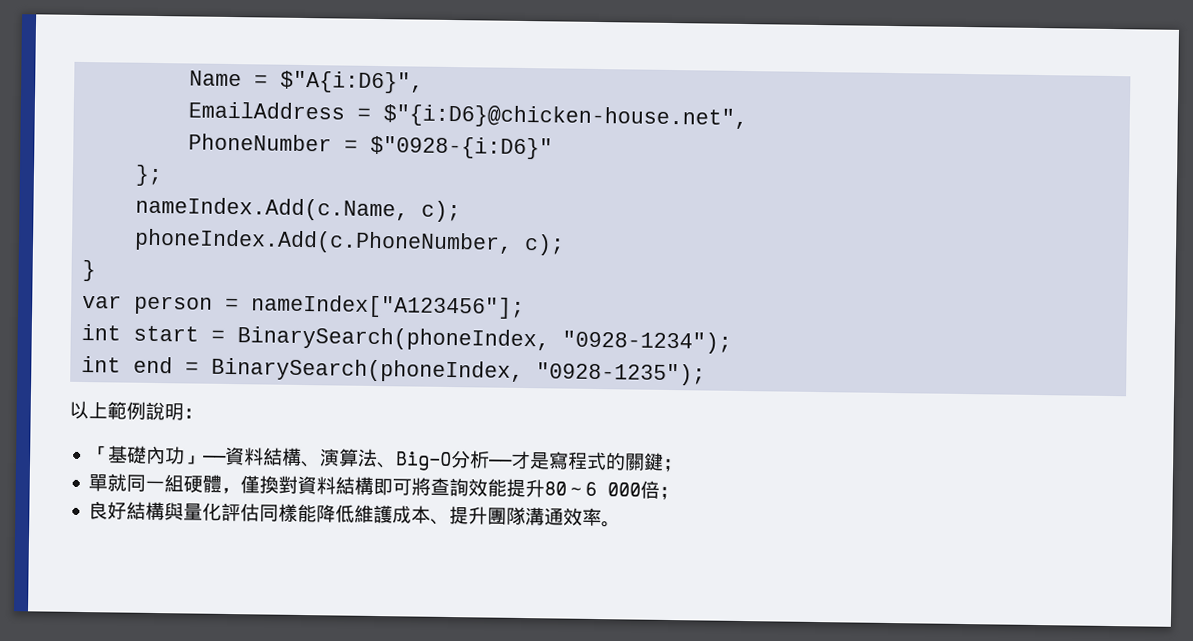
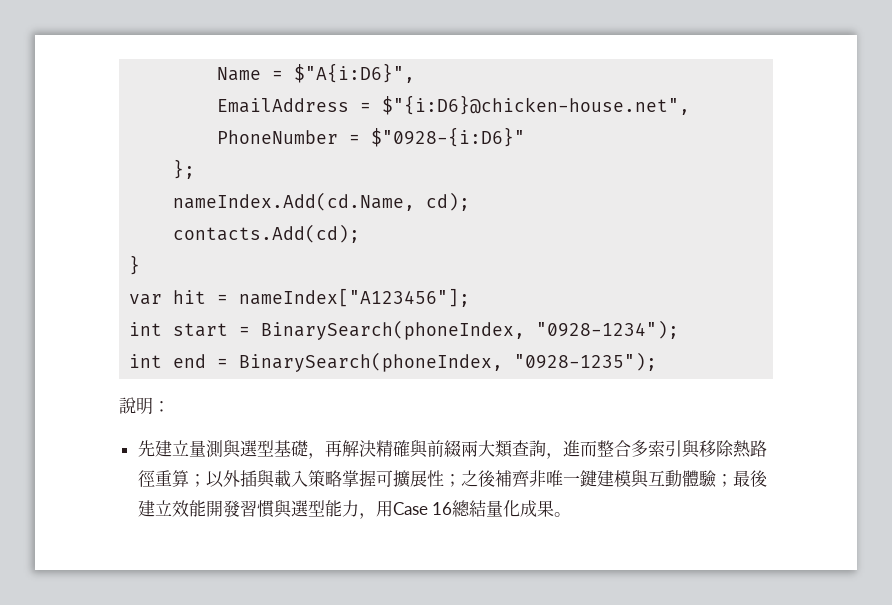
[135,196,462,223] [134,228,566,256] nameIndex.Add(c.Name, c); // phoneIndex.Add(c.PhoneNumber, c); -> [173,192,471,211] [173,224,361,243] nameIndex.Add(cd.Name, cd); // contacts.Add(cd);
[134,295,214,315] person -> [173,290,207,304] hit
[69,400,146,420] 以上範例 -> (658, 361) none
[89,445,684,473] [88,473,680,501] [88,501,603,527] 「基礎內功」——資料結構、演算法、Big-O分析——才是寫程式的關鍵； // 單就同一組硬體，僅換對資料結構即可將查詢效能提升80～6 000倍； // 良好結構與量化評估同樣能降低維護成本、提升團隊溝通效率 -> [137,440,767,459] [137,470,768,488] [137,500,555,519] 先建立量測與選型基礎，再解決精確與前綴兩大類查詢，進而整合多索引與移除熱路徑重算；以外插與載入策略掌握可擴展性；之後補齊非唯一鍵建模與互動體驗；最後建立效能開發習慣與選型能力，用Case 16總結量化成果

